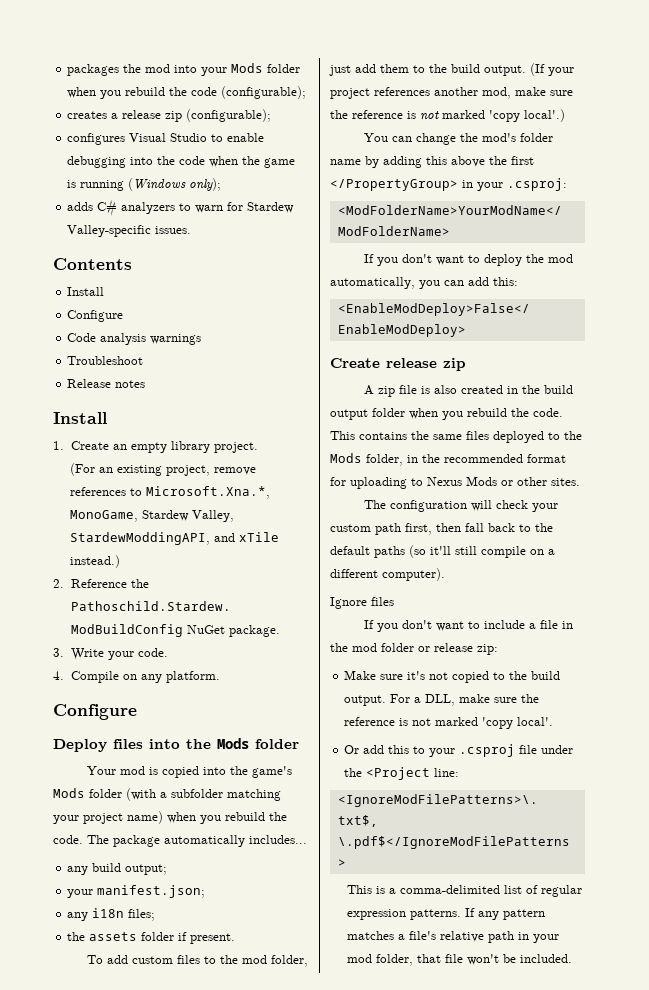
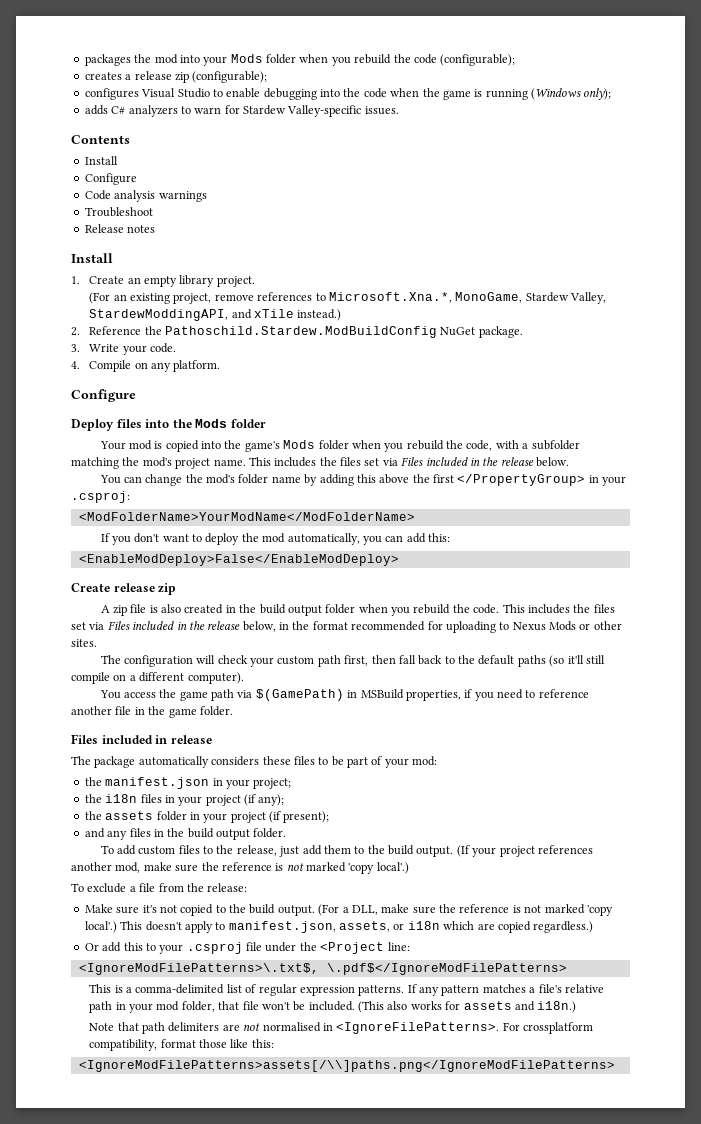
[126,788,281,801] [53,811,287,824] [53,835,307,847] [67,863,168,875] [67,885,206,898] [67,908,156,921] [67,932,236,944] [86,955,308,967] [329,63,574,76] [330,87,573,99] [330,109,565,122] (with a subfolder matching your project name) when you rebuild the code. The package automatically includes... // any build output; // your manifest.json; // any i18n files; // the assets folder if present. // To add custom files to the mod folder, just add them to the build output. (If your project references another mod, make sure the reference is not marked 'copy local'.) -> [351,440,580,452] [71,457,569,469] when you rebuild the code, with a subfolder matching the mod's project name. This includes the files set via Files included in the release below.
[359,431,582,443] [330,453,566,466] contains the same files deployed to the Mods folder, in the recommended format -> [527,604,615,614] [71,621,426,632] includes the files set via Files included in the release below, in the format recommended
[330,597,394,609] [363,620,573,632] [330,643,498,655] Ignore files // If you don't want to include a file in the mod folder or release zip: -> [99,689,589,701] [71,706,233,718] [71,734,212,744] [71,756,438,768] [84,777,292,789] [84,794,285,806] [84,811,330,823] [84,828,287,840] [100,845,593,857] [71,862,409,874] [71,883,248,893] You access the game path via $(GamePath) in MSBuild properties, if you need to reference another file in the game folder. // Files included in release // The package automatically considers these files to be part of your mod: // the manifest.json in your project; // the i18n files in your project (if any); // the assets folder in your project (if present); // and any files in the build output folder. // To add custom files to the release, just add them to the build output. (If your project references another mod, make sure the reference is not marked 'copy local'.) // To exclude a file from the release:
[390,694,411,703] For -> [318,904,340,916] (For
[517,717,554,726] local'. -> [84,921,594,933] local'.) This doesn't apply to manifest.json, assets, or i18n which are copied regardless.)
(573, 958) none -> [358,1001,577,1013] [89,1022,594,1034] [89,1039,274,1051] [78,1060,615,1072] (This also works for assets and i18n.) // Note that path delimiters are not normalised in <IgnoreFilePatterns>. For crossplatform compatibility, format those like this: // <IgnoreModFilePatterns>assets[/\\]paths.png</IgnoreModFilePatterns>

